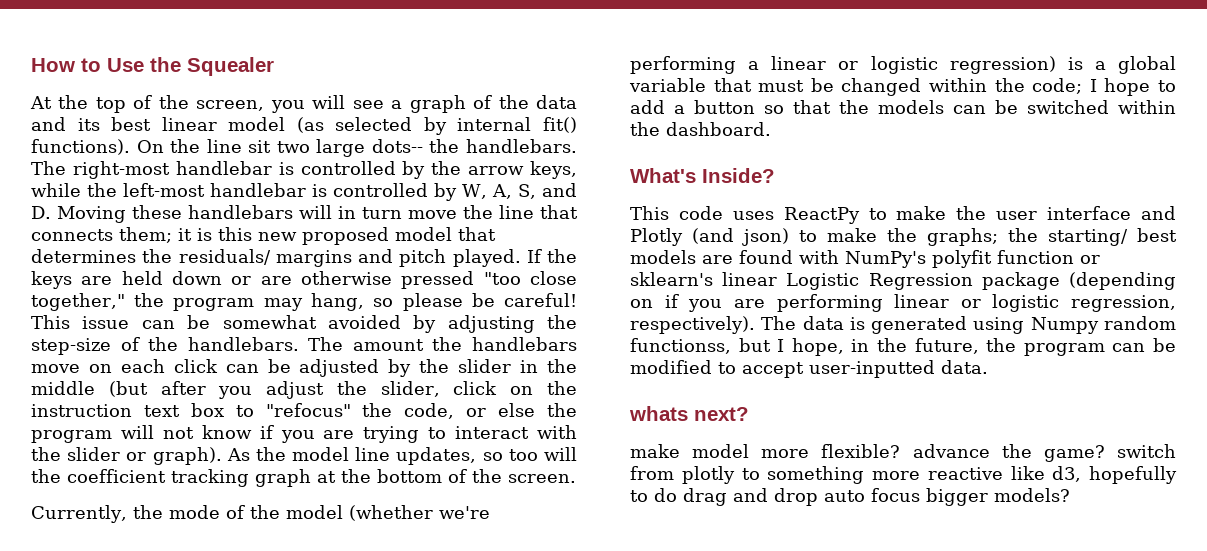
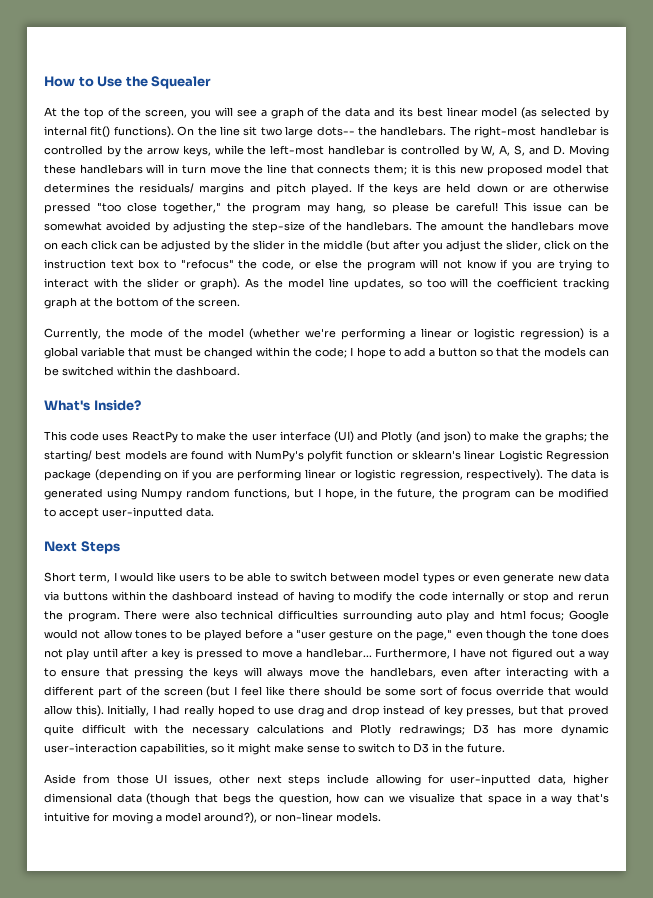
(1132, 213) none -> [334,431,355,443] (UI)
[630,338,731,354] functionss, -> [233,488,290,499] functions,
[629,406,749,421] [630,444,1176,462] [630,466,1177,484] [630,488,1070,506] whats next? // make model more flexible? advance the game? switch from plotly to something more reactive like d3, hopefully to do drag and drop auto focus bigger models? -> [44,541,120,554] [44,572,609,584] [44,591,609,603] [44,610,609,622] [44,629,609,641] [44,648,610,660] [44,667,609,679] [44,686,610,698] [44,705,609,717] [44,724,609,736] [44,743,505,755] [44,774,609,786] [44,793,609,805] [44,812,381,824] Next Steps // Short term, I would like users to be able to switch between model types or even generate new data via buttons within the dashboard instead of having to modify the code internally or stop and rerun the program. There were also technical difficulties surrounding auto play and html focus; Google would not allow tones to be played before a "user gesture on the page," even though the tone does not play until after a key is pressed to move a handlebar... Furthermore, I have not figured out a way to ensure that pressing the keys will always move the handlebars, even after interacting with a different part of the screen (but I feel like there should be some sort of focus override that would allow this). Initially, I had really hoped to use drag and drop instead of key presses, but that proved quite difficult with the necessary calculations and Plotly redrawings; D3 has more dynamic user-interaction capabilities, so it might make sense to switch to D3 in the future. // Aside from those UI issues, other next steps include allowing for user-inputted data, higher dimensional data (though that begs the question, how can we visualize that space in a way that's intuitive for moving a model around?), or non-linear models.

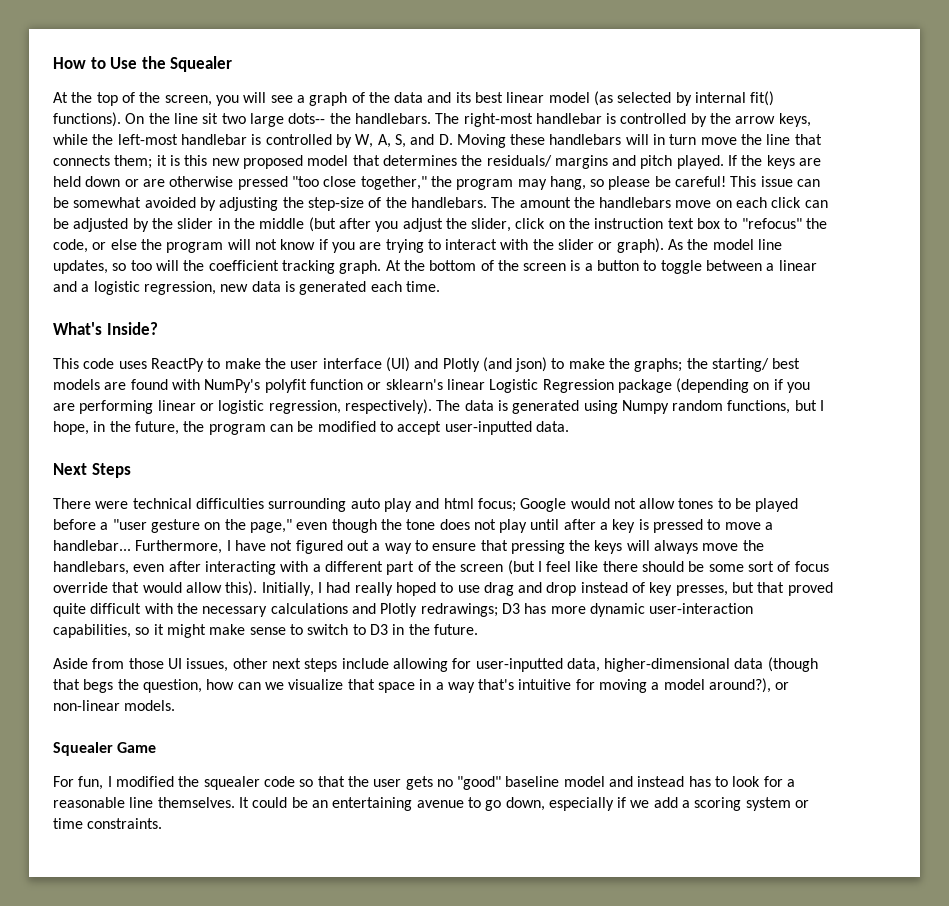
[44,297,91,309] graph at -> [339,260,401,274] graph. At
[198,299,240,307] [44,328,609,340] [44,347,609,359] [44,366,240,376] screen. // Currently, the mode of the model (whether we're performing a linear or logistic regression) is a global variable that must be changed within the code; I hope to add a button so that the models can be switched within the dashboard. -> [523,260,817,274] [53,281,440,295] screen is a button to toggle between a linear and a logistic regression, new data is generated each time.
[44,572,609,584] [44,591,609,603] [44,610,120,622] Short term, I would like users to be able to switch between model types or even generate new data via buttons within the dashboard instead of having to modify the code internally or stop and rerun the program. -> (131, 470) none
[194,610,217,620] also -> (129, 505) none
[573,774,609,786] [44,793,112,803] higher dimensional -> [604,658,731,672] higher-dimensional
(381, 817) none -> [53,742,157,756] [53,776,796,790] [53,797,810,811] [53,818,163,829] // Squealer Game // For fun, I modified the squealer code so that the user gets no "good" baseline model and instead has to look for a reasonable line themselves. It could be an entertaining avenue to go down, especially if we add a scoring system or time constraints.

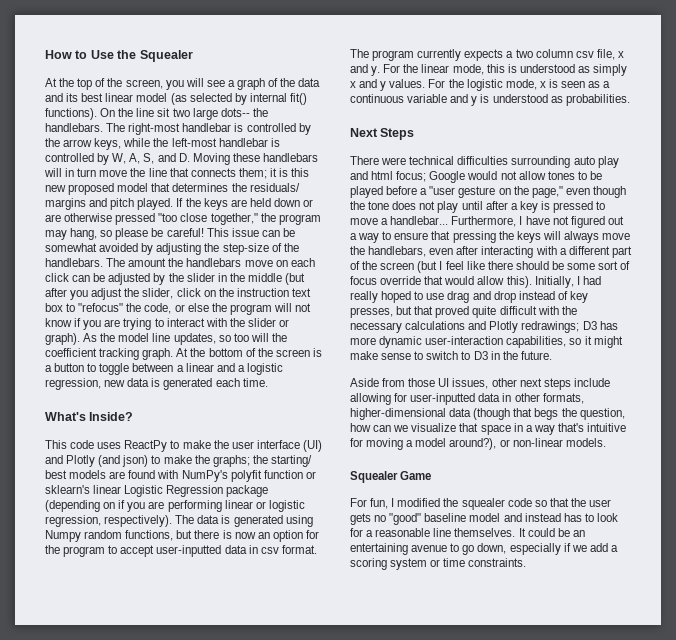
[820,400,825,411] [53,421,569,435] I hope, in the future, the program can be modified to accept user-inputted data. -> [194,530,319,542] [45,545,317,557] [350,49,624,61] [350,64,628,76] [350,79,611,91] [350,94,630,106] there is now an option for the program to accept user-inputted data in csv format. The program currently expects a two column csv file, x and y. For the linear mode, this is understood as simply x and y values. For the logistic mode, x is seen as a continuous variable and y is understood as probabilities.
[566,658,600,672] data, -> [478,393,584,404] data in other formats,

